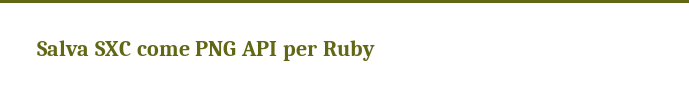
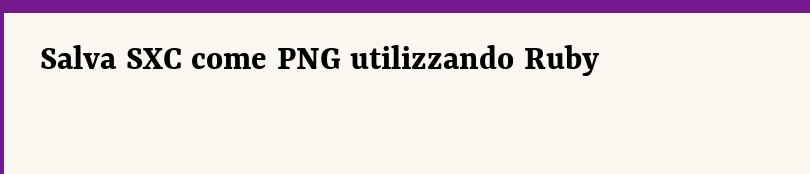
[241,41,318,61] API per -> [350,45,515,69] utilizzando

